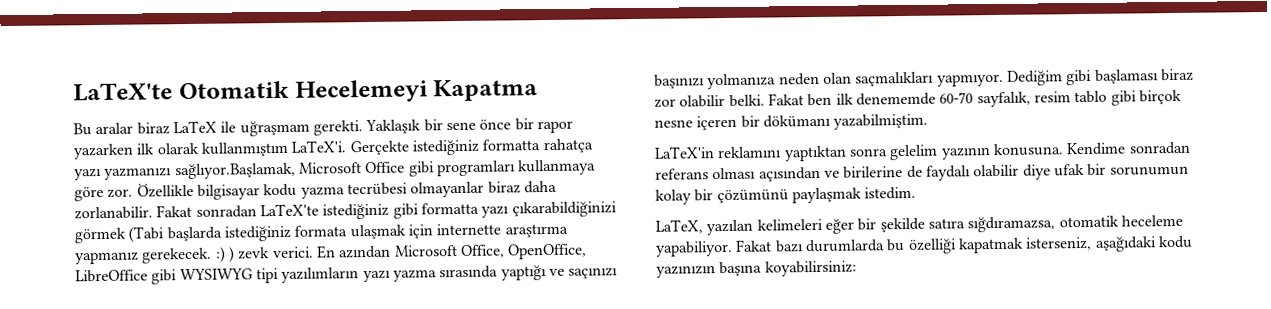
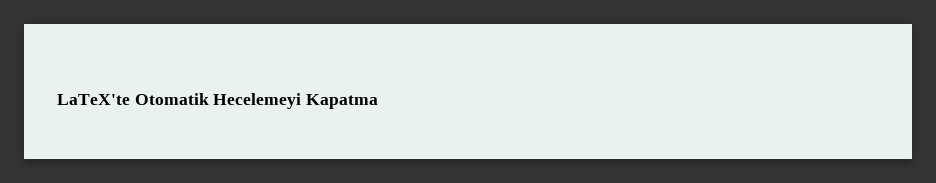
[73,118,573,137] [73,138,593,160] [74,159,597,181] [74,180,557,202] [74,201,617,220] [74,223,568,244] [75,243,588,265] [75,265,619,285] [654,68,1194,90] [654,89,1182,108] [654,113,929,131] [654,141,1191,162] [655,163,1189,182] [655,186,917,205] [655,214,1183,236] [655,235,1193,257] [656,260,857,278] // Bu aralar biraz LaTeX ile uğraşmam gerekti. Yaklaşık bir sene önce bir rapor yazarken ilk olarak kullanmıştım LaTeX'i. Gerçekte istediğiniz formatta rahatça yazı yazmanızı sağlıyor.Başlamak, Microsoft Office gibi programları kullanmaya göre zor. Özellikle bilgisayar kodu yazma tecrübesi olmayanlar biraz daha zorlanabilir. Fakat sonradan LaTeX'te istediğiniz gibi formatta yazı çıkarabildiğinizi görmek (Tabi başlarda istediğiniz formata ulaşmak için internette araştırma yapmanız gerekecek. :) ) zevk verici. En azından Microsoft Office, OpenOffice, LibreOffice gibi WYSIWYG tipi yazılımların yazı yazma sırasında yaptığı ve saçınızı başınızı yolmanıza neden olan saçmalıkları yapmıyor. Dediğim gibi başlaması biraz zor olabilir belki. Fakat ben ilk denememde 60-70 sayfalık, resim tablo gibi birçok nesne içeren bir dökümanı yazabilmiştim. // LaTeX'in reklamını yaptıktan sonra gelelim yazının konusuna. Kendime sonradan referans olması açısından ve birilerine de faydalı olabilir diye ufak bir sorunumun kolay bir çözümünü paylaşmak istedim. // LaTeX, yazılan kelimeleri eğer bir şekilde satıra sığdıramazsa, otomatik heceleme yapabiliyor. Fakat bazı durumlarda bu özelliği kapatmak isterseniz, aşağıdaki kodu yazınızın başına koyabilirsiniz: -> (379, 101) none

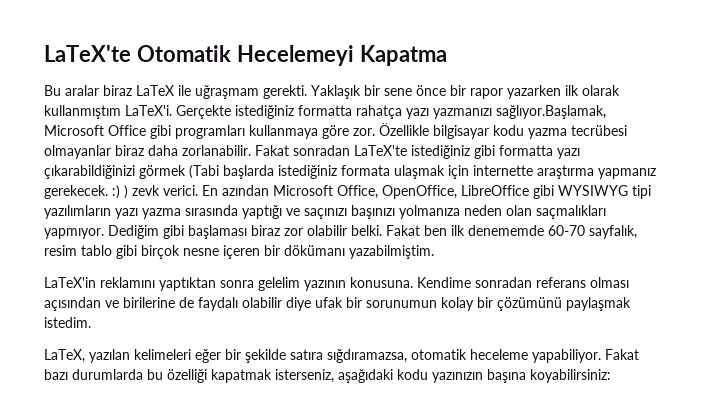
(379, 101) none -> [44,85,620,99] [44,105,606,119] [44,123,627,139] [44,145,580,159] [44,165,656,179] [44,185,651,199] [44,205,606,219] [44,225,637,239] [44,245,434,259] [44,277,629,291] [44,297,631,311] [44,317,91,328] [44,349,639,363] [44,369,611,383] // Bu aralar biraz LaTeX ile uğraşmam gerekti. Yaklaşık bir sene önce bir rapor yazarken ilk olarak kullanmıştım LaTeX'i. Gerçekte istediğiniz formatta rahatça yazı yazmanızı sağlıyor.Başlamak, Microsoft Office gibi programları kullanmaya göre zor. Özellikle bilgisayar kodu yazma tecrübesi olmayanlar biraz daha zorlanabilir. Fakat sonradan LaTeX'te istediğiniz gibi formatta yazı çıkarabildiğinizi görmek (Tabi başlarda istediğiniz formata ulaşmak için internette araştırma yapmanız gerekecek. :) ) zevk verici. En azından Microsoft Office, OpenOffice, LibreOffice gibi WYSIWYG tipi yazılımların yazı yazma sırasında yaptığı ve saçınızı başınızı yolmanıza neden olan saçmalıkları yapmıyor. Dediğim gibi başlaması biraz zor olabilir belki. Fakat ben ilk denememde 60-70 sayfalık, resim tablo gibi birçok nesne içeren bir dökümanı yazabilmiştim. // LaTeX'in reklamını yaptıktan sonra gelelim yazının konusuna. Kendime sonradan referans olması açısından ve birilerine de faydalı olabilir diye ufak bir sorunumun kolay bir çözümünü paylaşmak istedim. // LaTeX, yazılan kelimeleri eğer bir şekilde satıra sığdıramazsa, otomatik heceleme yapabiliyor. Fakat bazı durumlarda bu özelliği kapatmak isterseniz, aşağıdaki kodu yazınızın başına koyabilirsiniz:

